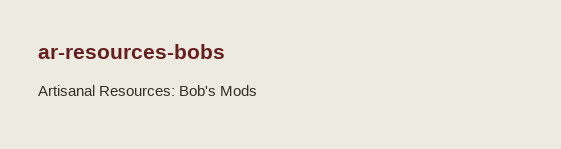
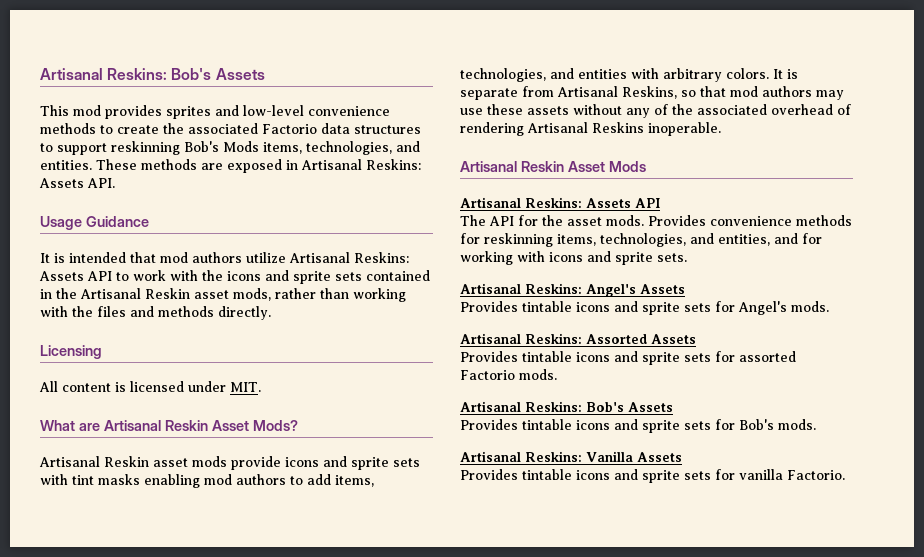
[38,44,225,59] [38,85,258,96] ar-resources-bobs // Artisanal Resources: Bob's Mods -> [40,68,265,80] [40,105,390,119] [40,123,421,134] [40,141,420,155] [40,159,421,173] [39,178,115,188] [40,216,149,230] [40,252,409,263] [39,270,430,284] [40,288,406,302] [40,306,271,320] [40,345,102,359] [39,381,261,392] [40,420,298,431] [39,456,420,470] [40,474,374,488] [460,68,798,82] [460,86,844,100] [460,104,851,118] [460,122,721,136] [460,161,646,172] [460,197,660,208] [460,215,852,226] [460,233,822,247] [460,251,687,265] [460,283,685,297] [460,301,829,315] [460,333,696,344] [460,351,796,365] [460,369,557,380] [460,401,673,412] [460,419,816,433] [460,451,682,462] [460,469,845,483] Artisanal Reskins: Bob's Assets // This mod provides sprites and low-level convenience methods to create the associated Factorio data structures to support reskinning Bob's Mods items, technologies, and entities. These methods are exposed in Artisanal Reskins: Assets API. // Usage Guidance // It is intended that mod authors utilize Artisanal Reskins: Assets API to work with the icons and sprite sets contained in the Artisanal Reskin asset mods, rather than working with the files and methods directly. // Licensing // All content is licensed under MIT. // What are Artisanal Reskin Asset Mods? // Artisanal Reskin asset mods provide icons and sprite sets with tint masks enabling mod authors to add items, technologies, and entities with arbitrary colors. It is separate from Artisanal Reskins, so that mod authors may use these assets without any of the associated overhead of rendering Artisanal Reskins inoperable. // Artisanal Reskin Asset Mods // Artisanal Reskins: Assets API // The API for the asset mods. Provides convenience methods for reskinning items, technologies, and entities, and for working with icons and sprite sets. // Artisanal Reskins: Angel's Assets // Provides tintable icons and sprite sets for Angel's mods. // Artisanal Reskins: Assorted Assets // Provides tintable icons and sprite sets for assorted Factorio mods. // Artisanal Reskins: Bob's Assets // Provides tintable icons and sprite sets for Bob's mods. // Artisanal Reskins: Vanilla Assets // Provides tintable icons and sprite sets for vanilla Factorio.

